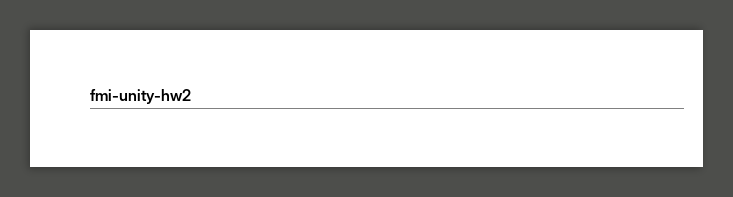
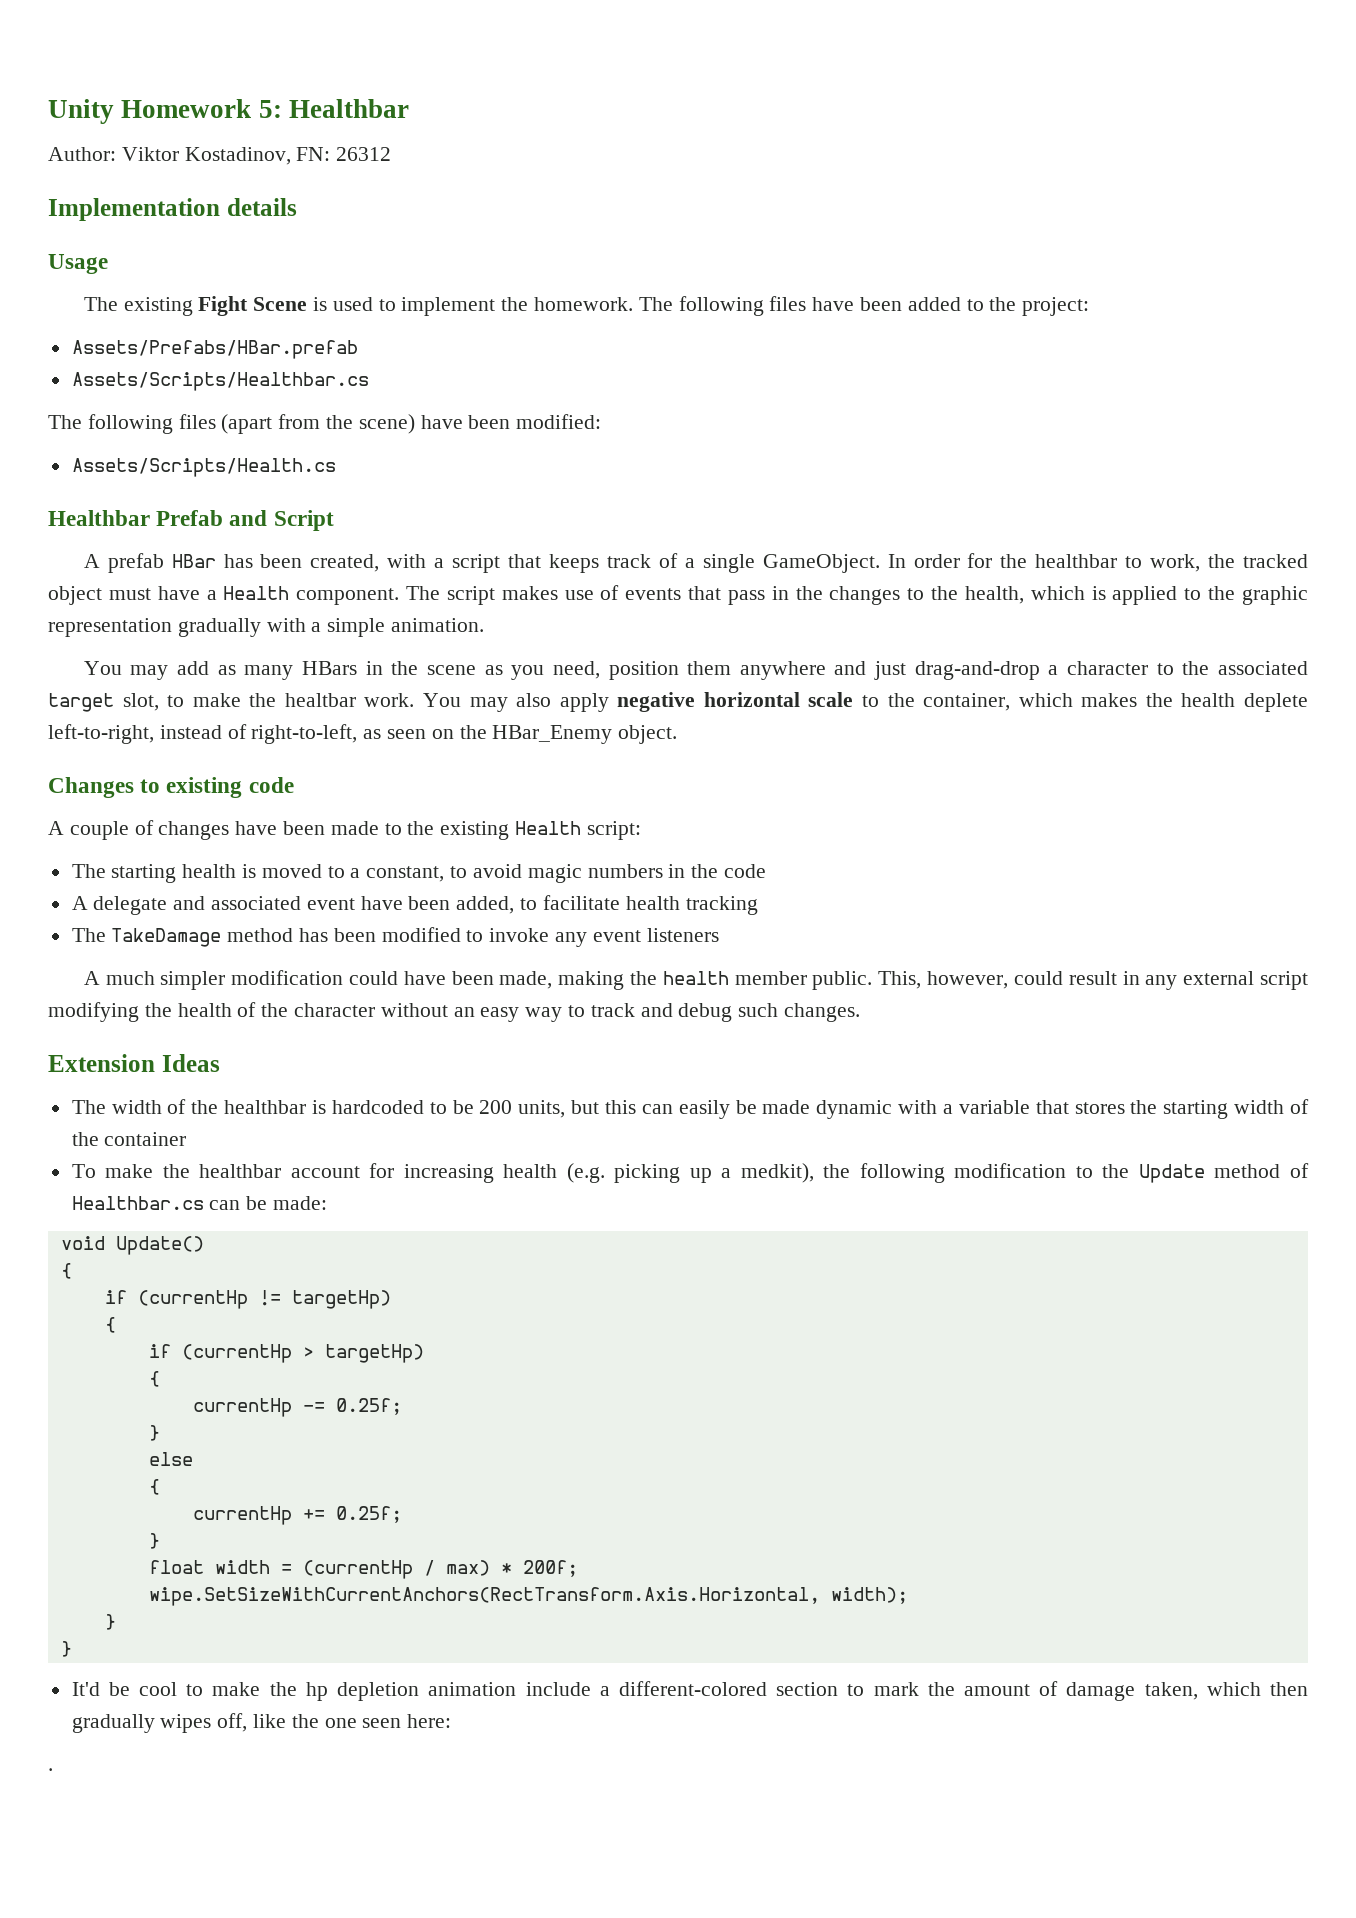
[90,89,191,104] fmi-unity-hw2 -> [48,99,409,124] [48,147,392,165] [48,198,297,221] [48,254,108,274] [83,296,1090,316] [71,340,358,359] [71,372,369,391] [48,414,602,434] [71,458,336,477] [48,510,334,531] [83,553,1308,573] [48,585,1308,605] [48,618,485,637] [83,661,1308,680] [48,692,1309,712] [48,724,678,744] [48,777,294,798] [48,820,641,840] [71,864,766,883] [71,895,758,915] [71,927,719,947] [83,970,1308,990] [48,1002,861,1022] [48,1054,220,1072] [71,1099,1309,1119] [71,1132,187,1146] [71,1163,1309,1183] [71,1196,328,1210] [60,1236,204,1255] [60,1263,72,1279] [104,1290,391,1309] [104,1317,116,1333] [148,1344,424,1363] [148,1371,160,1387] [192,1398,402,1417] [148,1425,160,1441] [148,1452,193,1466] [148,1479,160,1495] [192,1506,402,1525] [148,1533,160,1549] [148,1560,578,1579] [148,1587,908,1606] [104,1614,116,1630] [60,1641,72,1657] [71,1681,1308,1701] [71,1713,452,1733] [48,1768,53,1771] Unity Homework 5: Healthbar // Author: Viktor Kostadinov, FN: 26312 // Implementation details // Usage // The existing Fight Scene is used to implement the homework. The following files have been added to the project: // Assets/Prefabs/HBar.prefab // Assets/Scripts/Healthbar.cs // The following files (apart from the scene) have been modified: // Assets/Scripts/Health.cs // Healthbar Prefab and Script // A prefab HBar has been created, with a script that keeps track of a single GameObject. In order for the healthbar to work, the tracked object must have a Health component. The script makes use of events that pass in the changes to the health, which is applied to the graphic representation gradually with a simple animation. // You may add as many HBars in the scene as you need, position them anywhere and just drag-and-drop a character to the associated target slot, to make the healtbar work. You may also apply negative horizontal scale to the container, which makes the health deplete left-to-right, instead of right-to-left, as seen on the HBar_Enemy object. // Changes to existing code // A couple of changes have been made to the existing Health script: // The starting health is moved to a constant, to avoid magic numbers in the code // A delegate and associated event have been added, to facilitate health tracking // The TakeDamage method has been modified to invoke any event listeners // A much simpler modification could have been made, making the health member public. This, however, could result in any external script modifying the health of the character without an easy way to track and debug such changes. // Extension Ideas // The width of the healthbar is hardcoded to be 200 units, but this can easily be made dynamic with a variable that stores the starting width of the container // To make the healthbar account for increasing health (e.g. picking up a medkit), the following modification to the Update method of Healthbar.cs can be made: // void Update() // { // if (currentHp != targetHp) // { // if (currentHp > targetHp) // { // currentHp -= 0.25f; // } // else // { // currentHp += 0.25f; // } // float width = (currentHp / max) * 200f; // wipe.SetSizeWithCurrentAnchors(RectTransform.Axis.Horizontal, width); // } // } // It'd be cool to make the hp depletion animation include a different-colored section to mark the amount of damage taken, which then gradually wipes off, like the one seen here: // .

